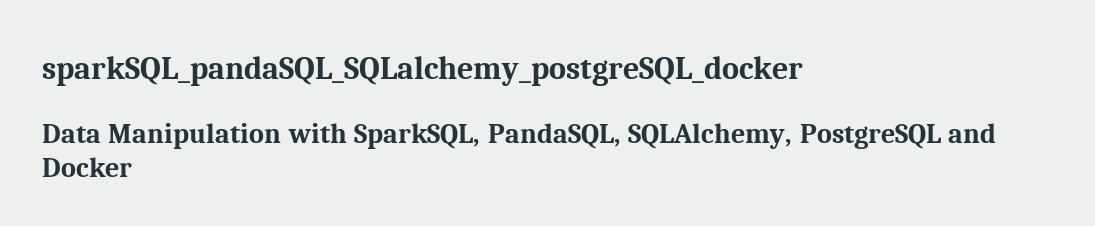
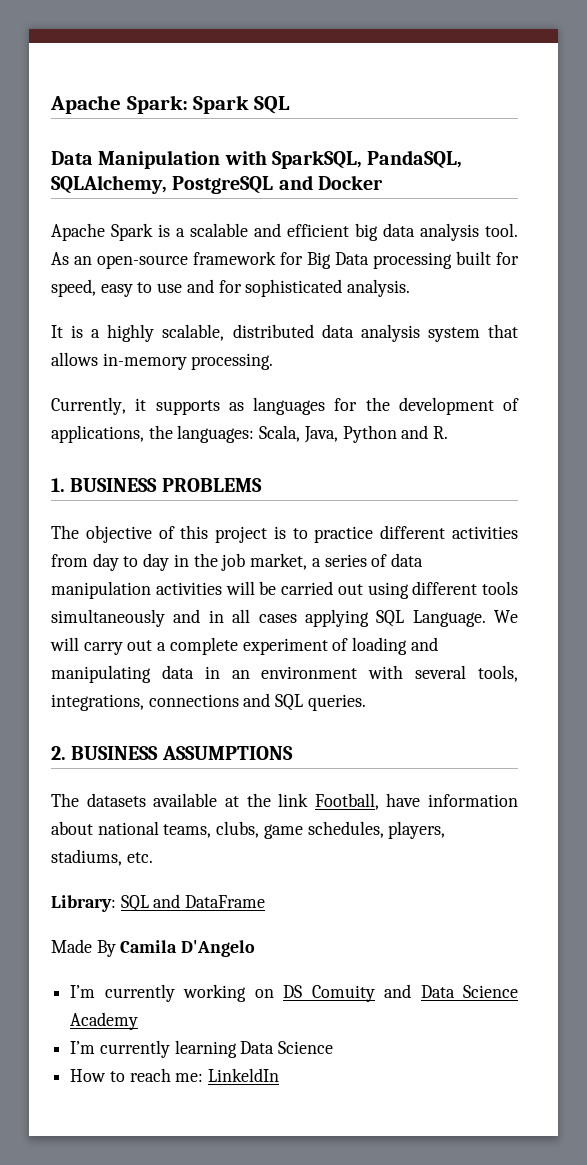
[42,56,803,86] sparkSQL_pandaSQL_SQLalchemy_postgreSQL_docker -> [50,95,290,114] Apache Spark: Spark SQL
(132, 167) none -> [51,223,518,241] [51,251,519,269] [51,279,411,297] [51,324,518,342] [51,352,274,370] [51,397,519,415] [51,425,449,443] [51,478,262,492] [51,525,518,543] [51,553,423,571] [51,581,518,599] [51,609,518,627] [50,637,438,655] [51,665,518,683] [51,693,366,711] [51,746,293,760] [51,793,518,810] [51,821,446,839] [51,849,153,866] [51,894,266,912] [51,939,256,957] [70,984,518,1002] [70,1012,139,1030] [70,1040,334,1058] [70,1068,280,1082] // Apache Spark is a scalable and efficient big data analysis tool. As an open-source framework for Big Data processing built for speed, easy to use and for sophisticated analysis. // It is a highly scalable, distributed data analysis system that allows in-memory processing. // Currently, it supports as languages for the development of applications, the languages: Scala, Java, Python and R. // 1. BUSINESS PROBLEMS // The objective of this project is to practice different activities from day to day in the job market, a series of data manipulation activities will be carried out using different tools simultaneously and in all cases applying SQL Language. We will carry out a complete experiment of loading and manipulating data in an environment with several tools, integrations, connections and SQL queries. // 2. BUSINESS ASSUMPTIONS // The datasets available at the link Football, have information about national teams, clubs, game schedules, players, stadiums, etc. // Library: SQL and DataFrame // Made By Camila D'Angelo // I’m currently working on DS Comuity and Data Science Academy // I’m currently learning Data Science // How to reach me: LinkeldIn

